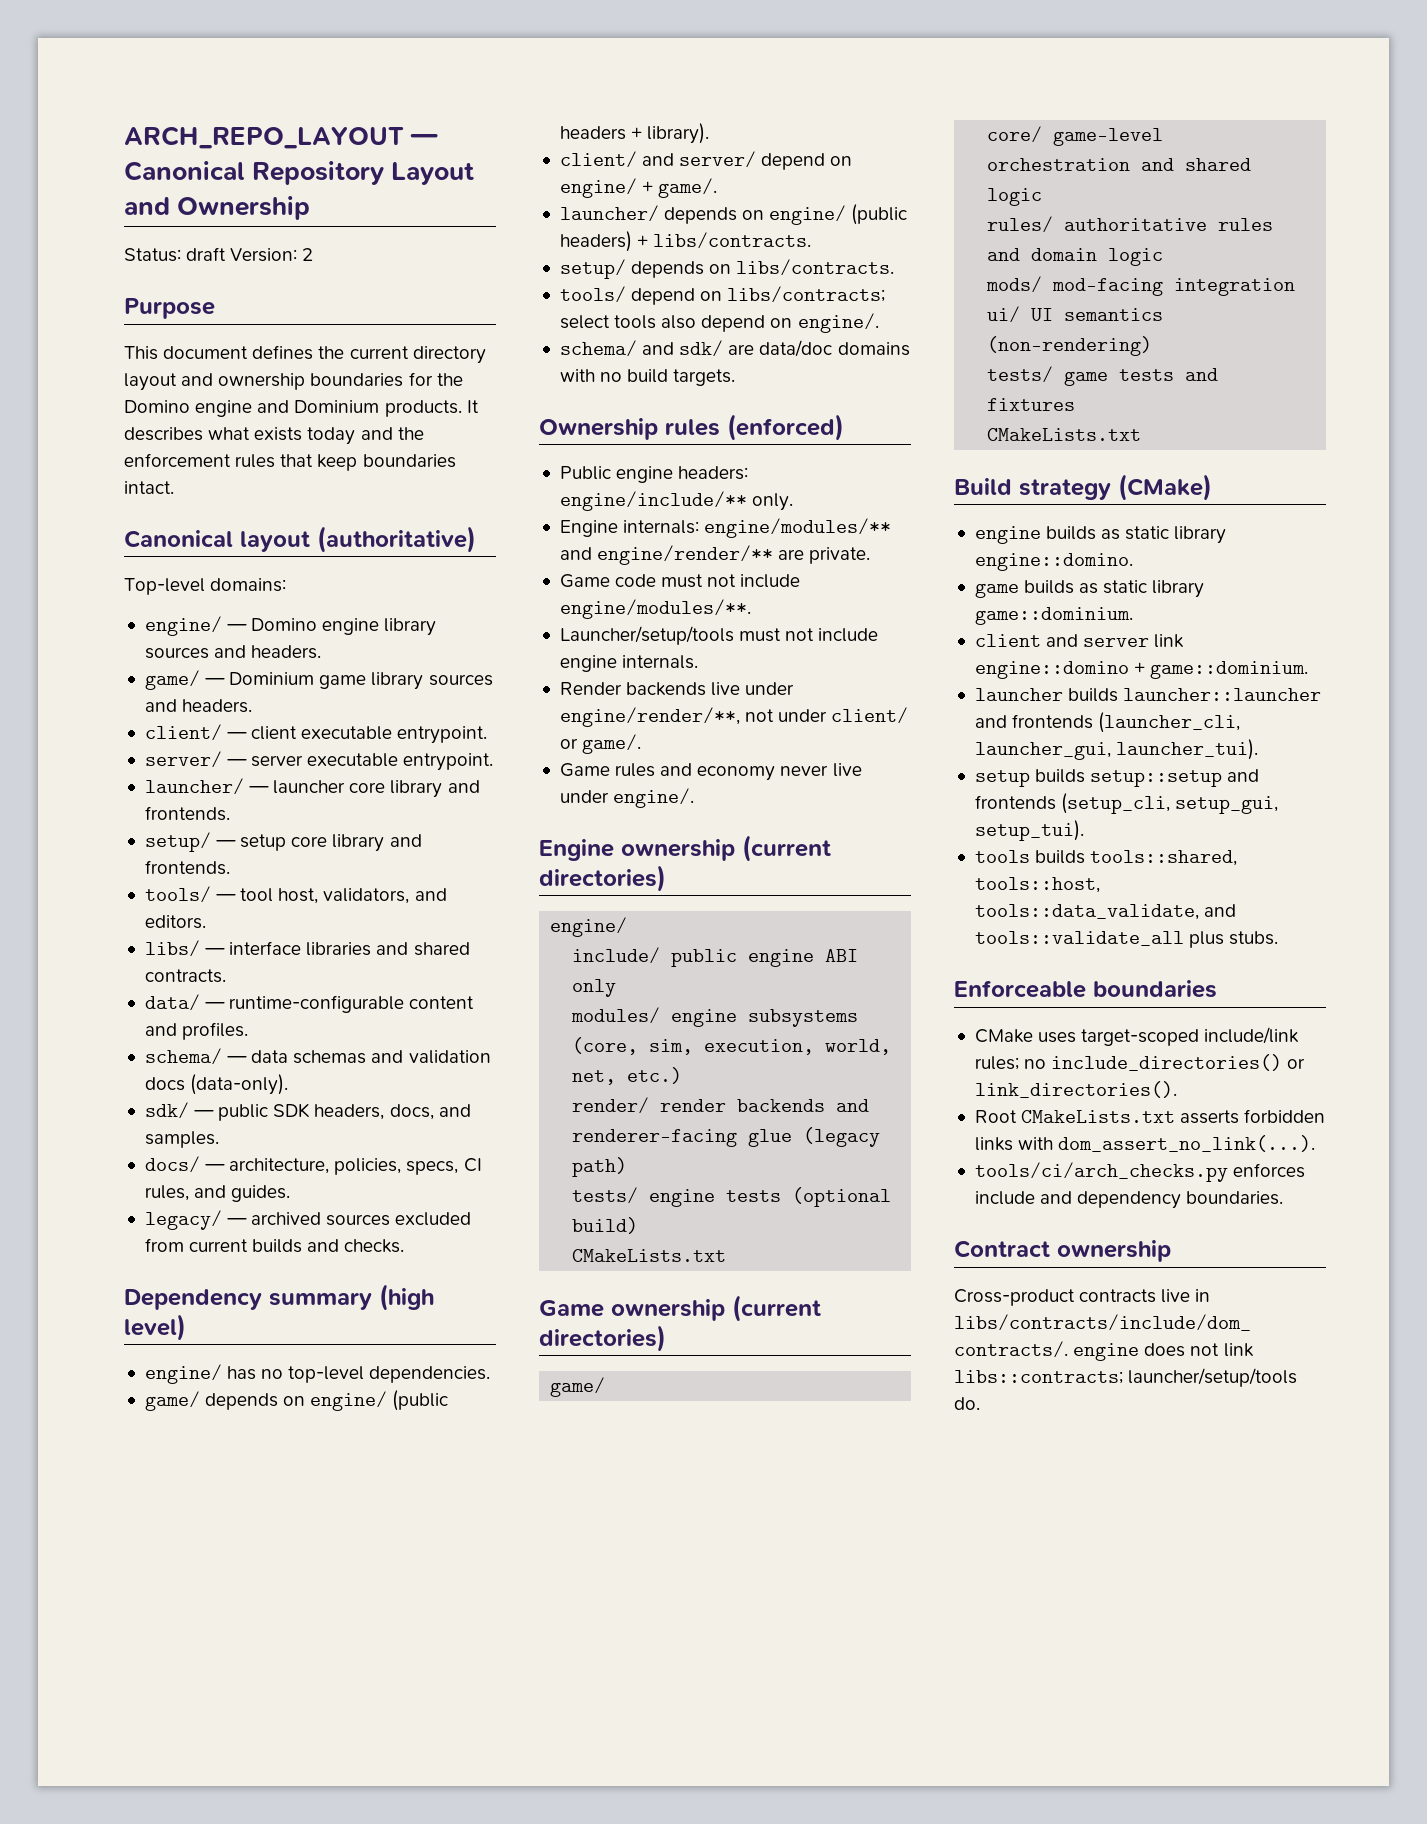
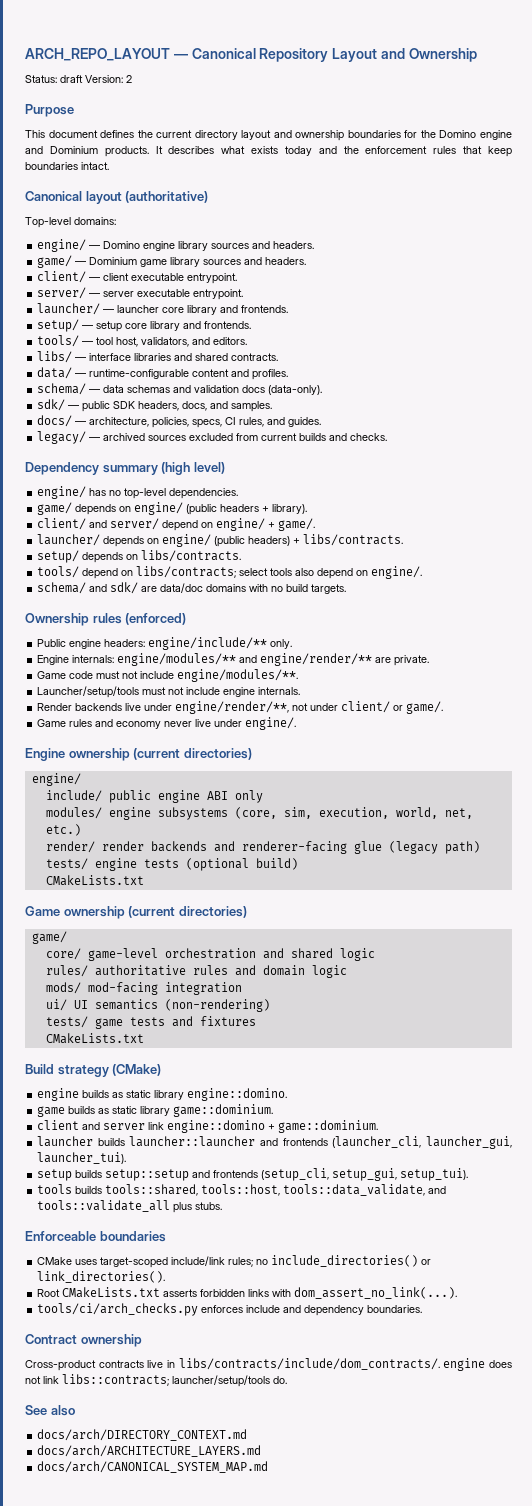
(980, 1403) none -> [25,1405,75,1416] [37,1429,248,1441] [37,1445,262,1457] [37,1461,269,1473] // See also // docs/arch/DIRECTORY_CONTEXT.md // docs/arch/ARCHITECTURE_LAYERS.md // docs/arch/CANONICAL_SYSTEM_MAP.md

